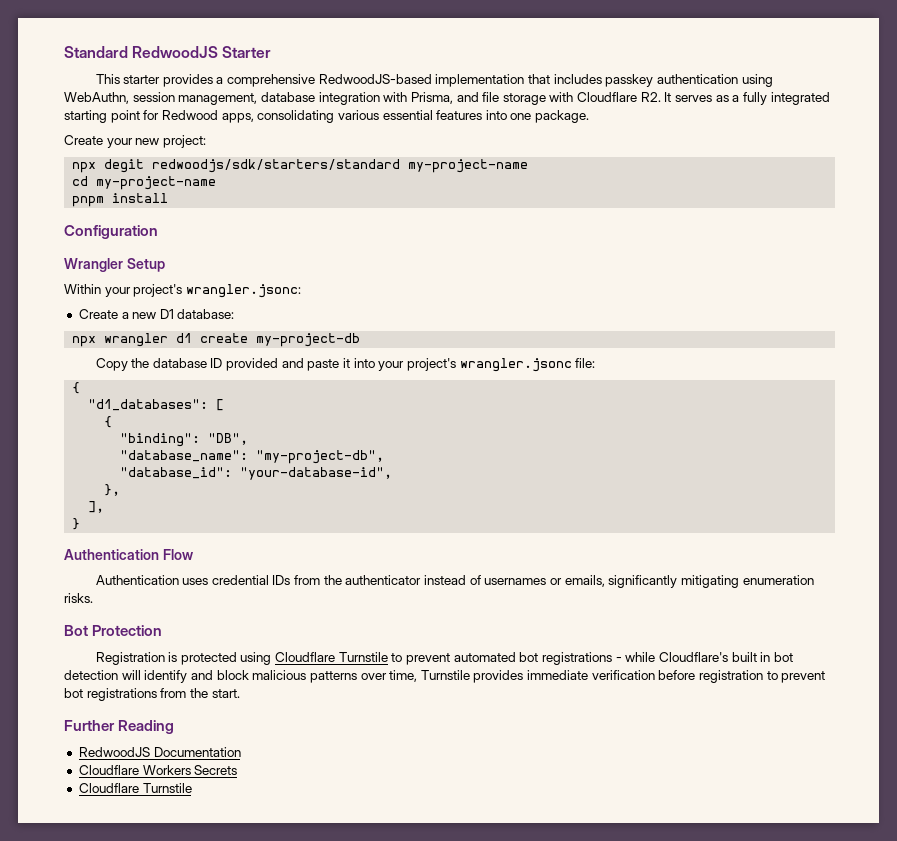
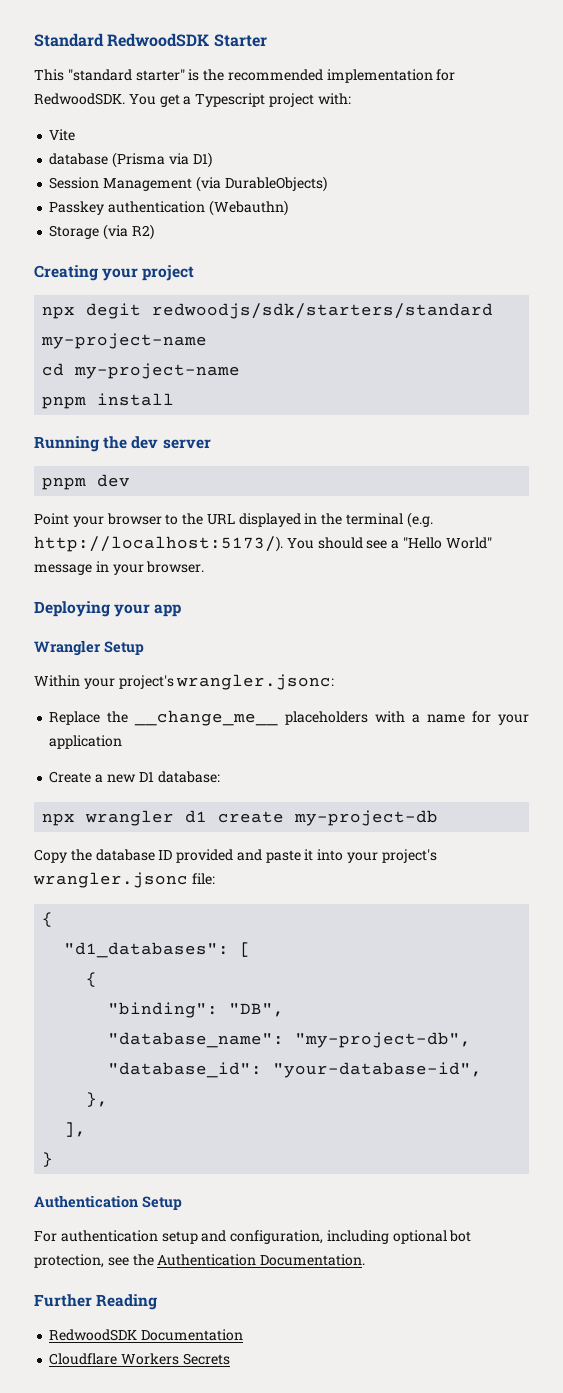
[132,46,219,58] RedwoodJS -> [107,33,210,47] RedwoodSDK
[123,74,773,87] [64,92,830,105] [64,110,590,123] [64,135,206,148] starter provides a comprehensive RedwoodJS-based implementation that includes passkey authentication using WebAuthn, session management, database integration with Prisma, and file storage with Cloudflare R2. It serves as a fully integrated starting point for Redwood apps, consolidating various essential features into one package. // Create your new project: -> [67,69,456,83] [34,93,351,107] [49,129,76,141] [49,152,212,168] [49,176,327,192] [49,200,288,216] [49,224,154,240] [34,265,195,281] "standard starter" is the recommended implementation for RedwoodSDK. You get a Typescript project with: // Vite // database (Prisma via D1) // Session Management (via DurableObjects) // Passkey authentication (Webauthn) // Storage (via R2) // Creating your project
[64,225,158,239] Configuration -> [34,436,211,452] [42,474,131,490] [34,512,433,528] [34,536,492,552] [34,561,205,575] [34,601,182,617] Running the dev server // pnpm dev // Point your browser to the URL displayed in the terminal (e.g. http://localhost:5173/). You should see a "Hello World" message in your browser. // Deploying your app
(301, 291) none -> [49,710,529,726] [49,735,123,749] // Replace the __change_me__ placeholders with a name for your application
[162,549,194,560] [95,575,814,588] [64,593,93,603] [64,625,163,636] [95,652,793,665] [64,670,826,683] [64,688,240,701] Flow // Authentication uses credential IDs from the authenticator instead of usernames or emails, significantly mitigating enumeration risks. // Bot Protection // Registration is protected using Cloudflare Turnstile to prevent automated bot registrations - while Cloudflare's built in bot detection will identify and block malicious patterns over time, Turnstile provides immediate verification before registration to prevent bot registrations from the start. -> [142,1196,182,1210] [34,1230,472,1244] [34,1254,366,1268] Setup // For authentication setup and configuration, including optional bot protection, see the Authentication Documentation.
[78,747,150,757] RedwoodJS -> [49,1329,138,1341] RedwoodSDK
[78,783,192,793] // Cloudflare Turnstile -> (230, 1359) none

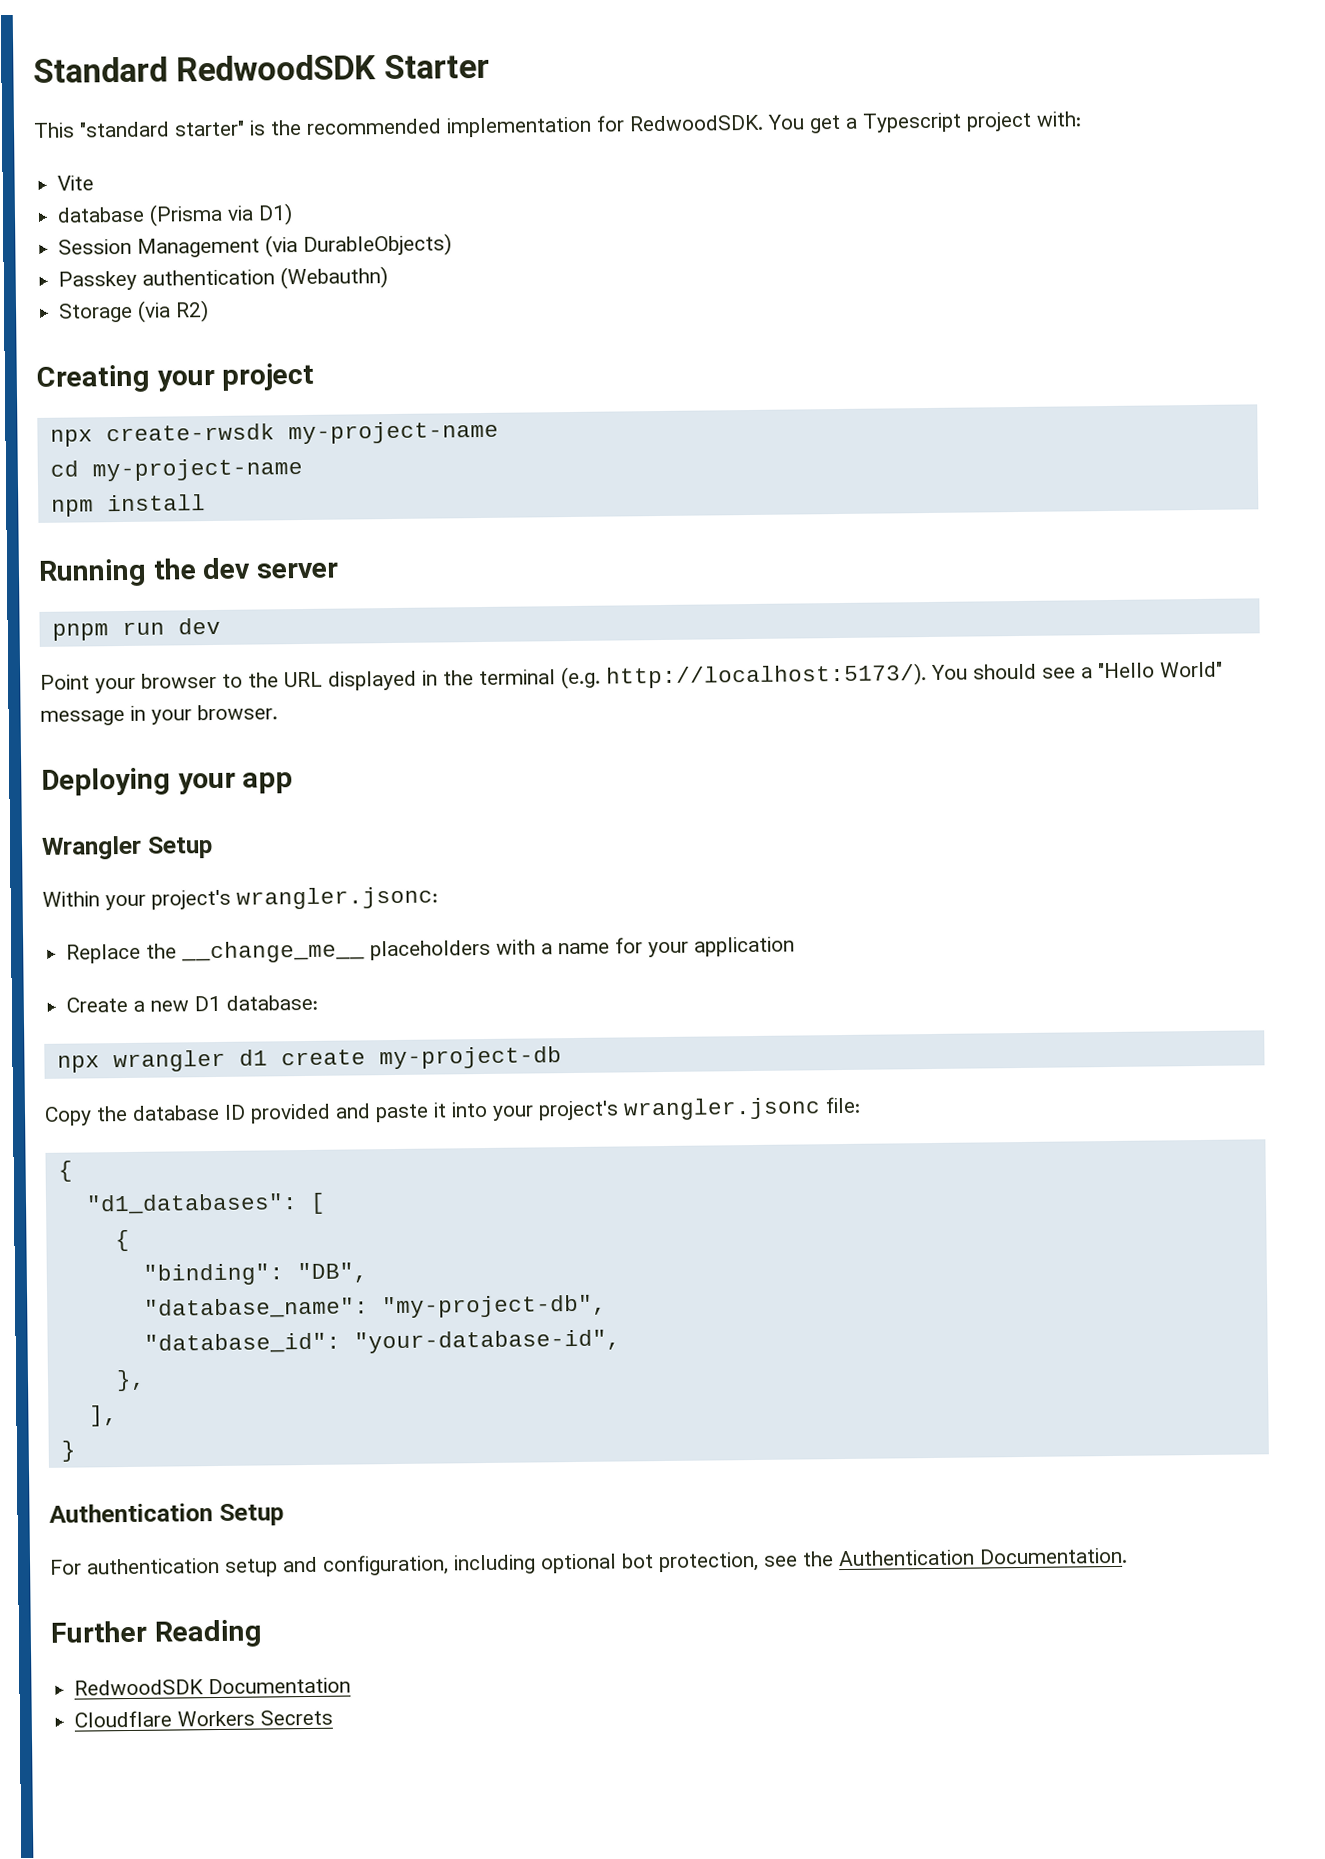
[86,303,494,319] degit redwoodjs/sdk/starters/standard -> [105,423,275,442] create-rwsdk
[42,396,87,409] pnpm -> [50,499,94,517] npm
(87, 483) none -> [121,621,165,636] run

